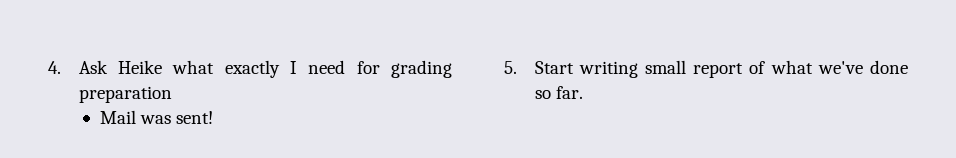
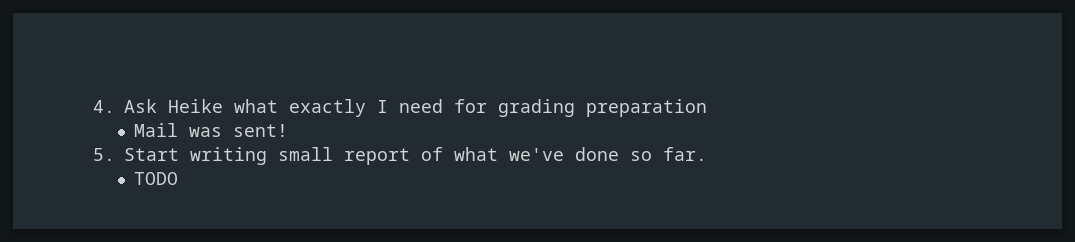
(583, 92) none -> [133,172,178,185] // TODO

